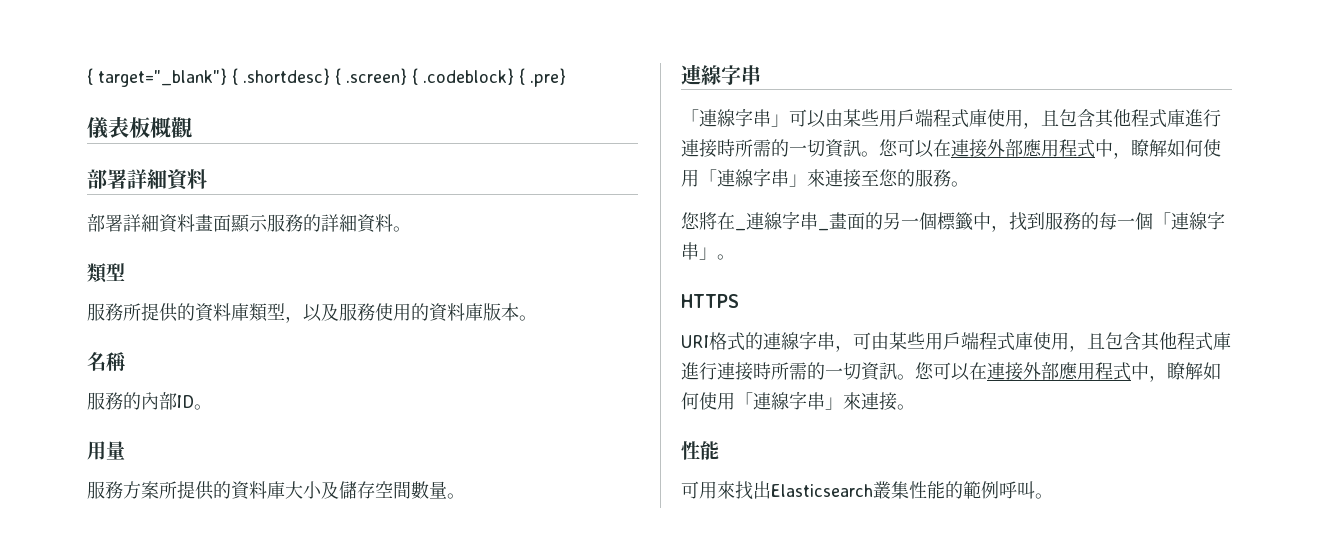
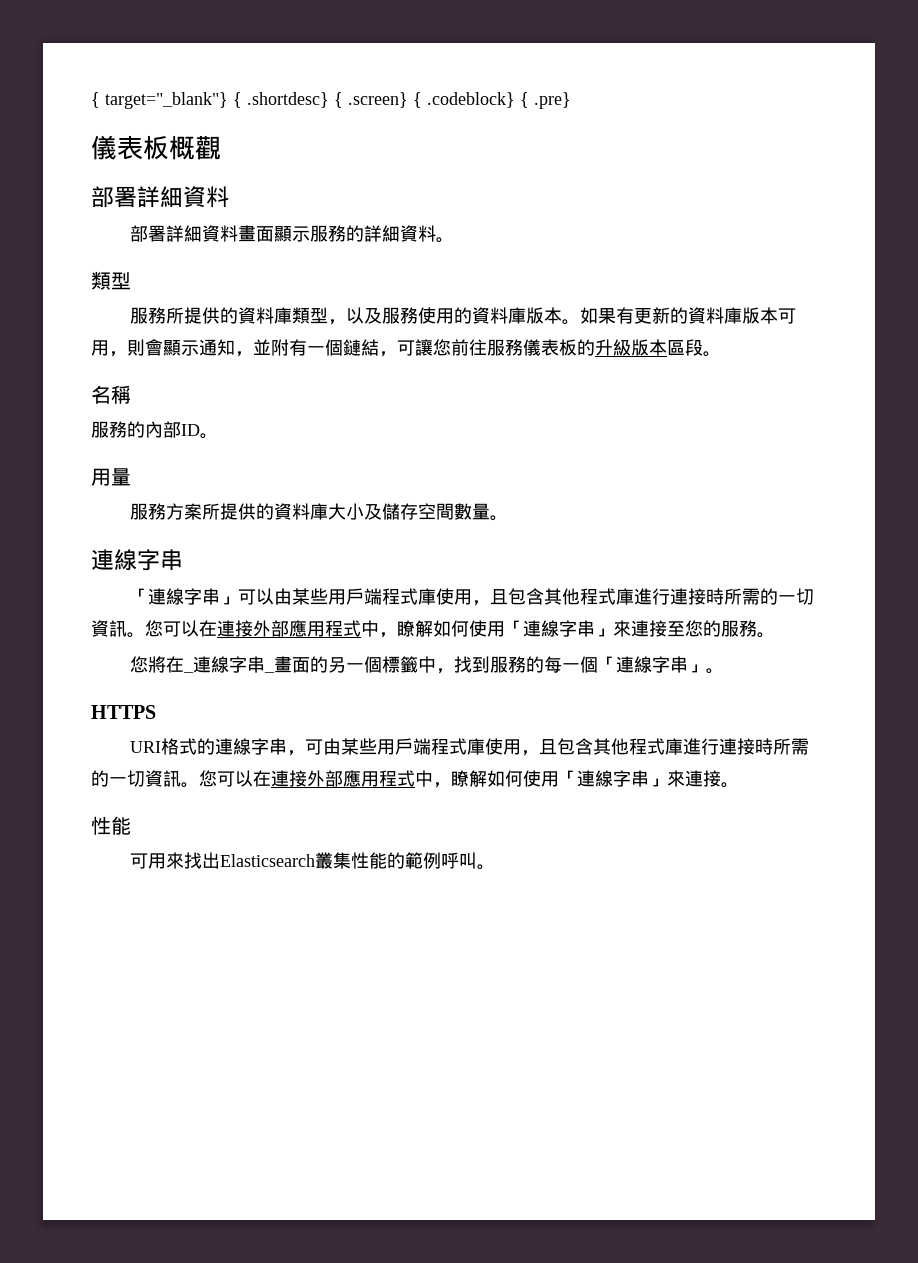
(537, 318) none -> [580,307,797,324] [91,339,721,357] 如果有更新的資料庫版本可用，則會顯示通知，並附有一個鏈結，可讓您前往服務儀表板的升級版本區段。

